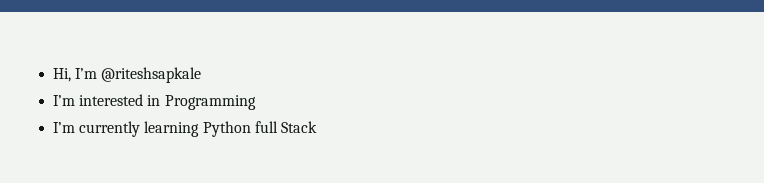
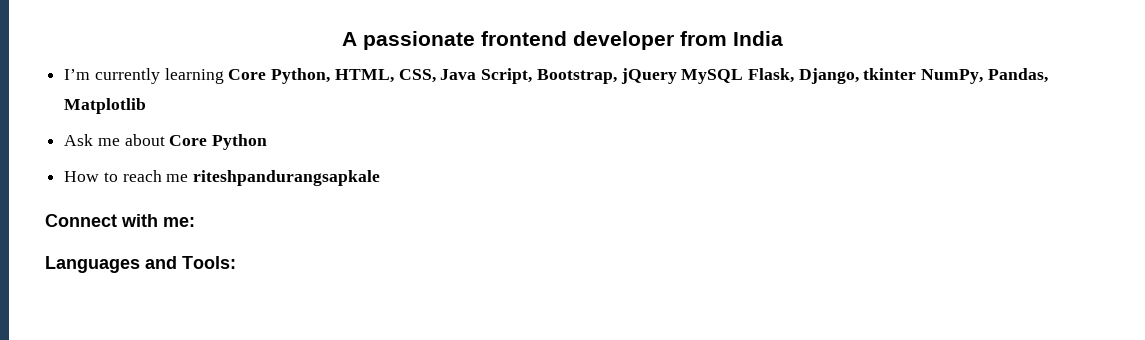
[53,67,202,83] [53,94,256,110] [53,121,317,137] Hi, I’m @riteshsapkale // I’m interested in Programming // I’m currently learning Python full Stack -> [342,31,783,50] [64,68,1048,84] [64,98,147,114] [64,134,268,150] [64,170,381,186] [45,214,195,227] [45,256,236,273] A passionate frontend developer from India // I’m currently learning Core Python, HTML, CSS, Java Script, Bootstrap, jQuery MySQL Flask, Django, tkinter NumPy, Pandas, Matplotlib // Ask me about Core Python // How to reach me riteshpandurangsapkale // Connect with me: // Languages and Tools:

